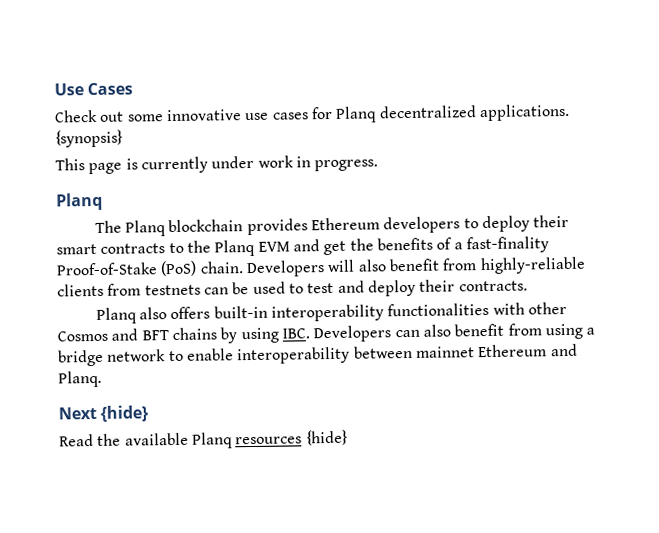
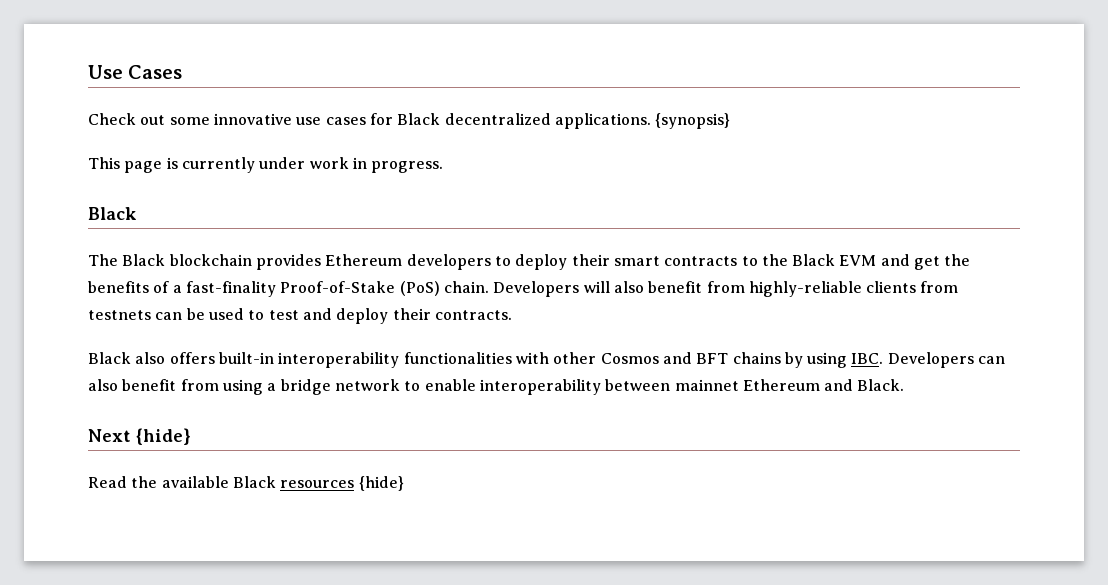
[335,106,378,123] Planq -> [397,113,441,125] Black
[56,192,103,211] Planq -> [88,207,137,220] Black
[125,220,167,237] Planq -> [122,254,166,266] Black
[214,239,256,257] Planq -> [792,254,836,266] Black
[95,307,137,324] Planq -> [88,352,131,364] Black
[58,370,102,388] Planq. -> [857,379,905,391] Black.
[191,432,233,449] Planq -> [232,476,276,488] Black

